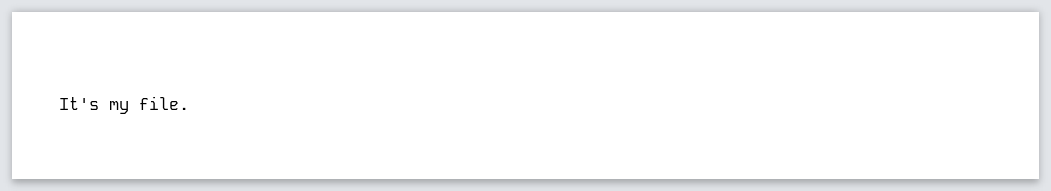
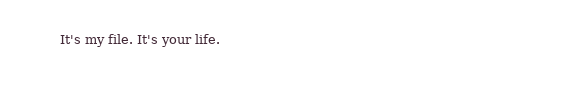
(189, 103) none -> [137,34,220,47] It's your life.

